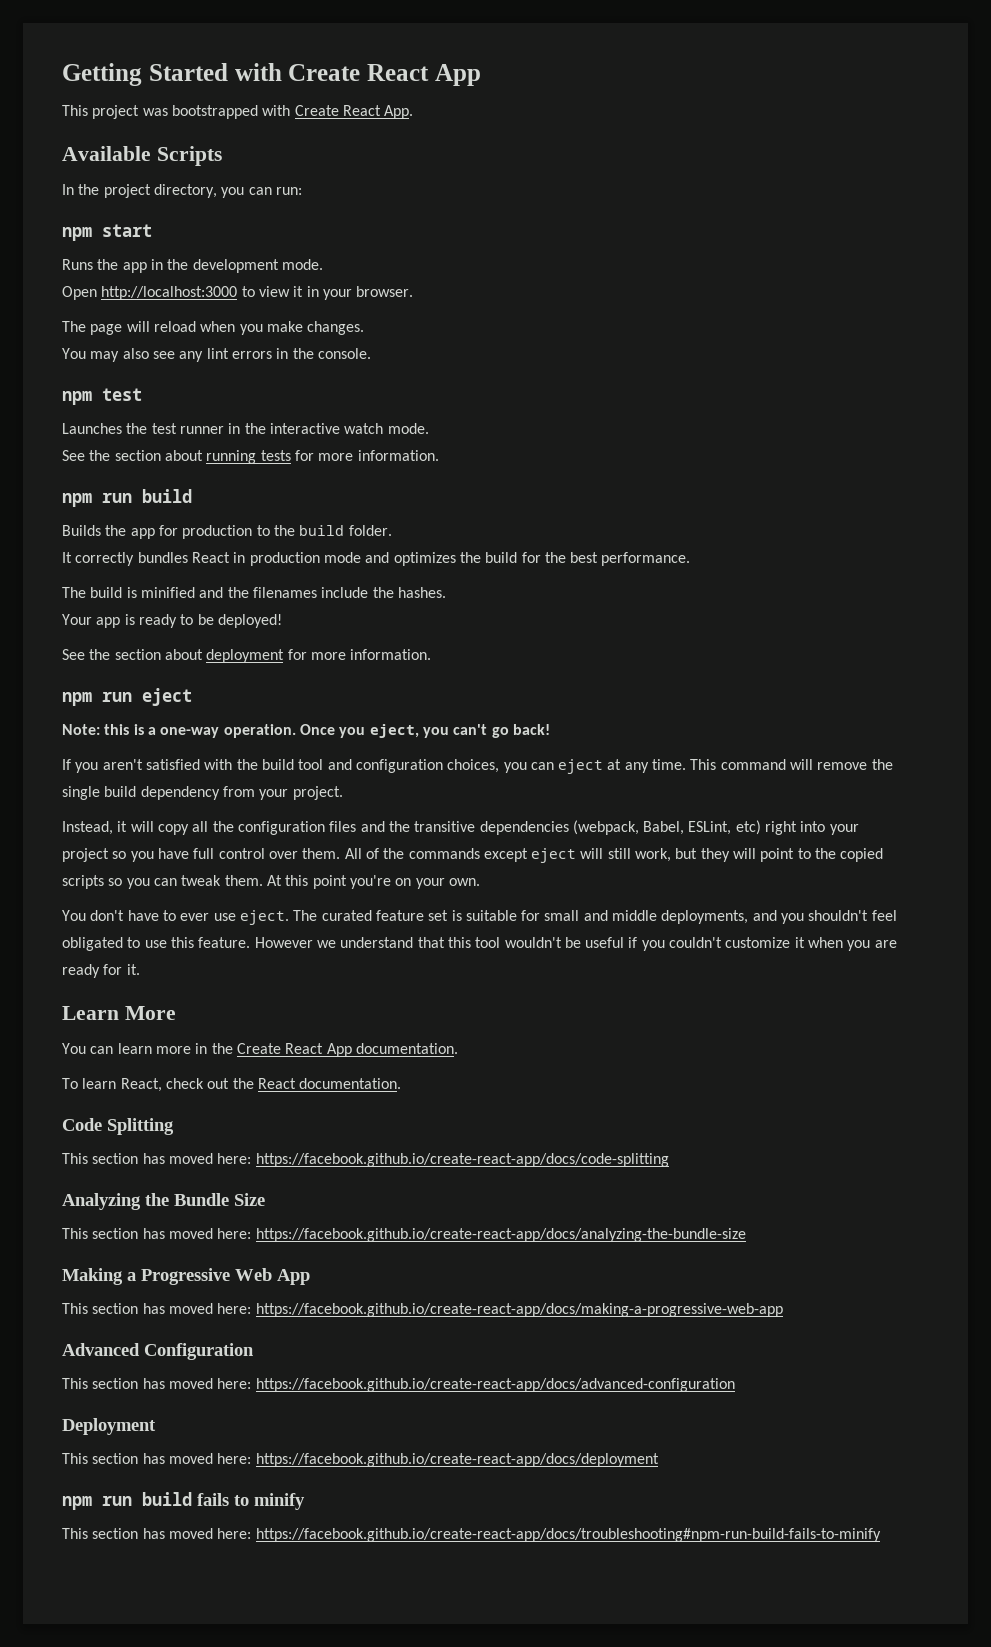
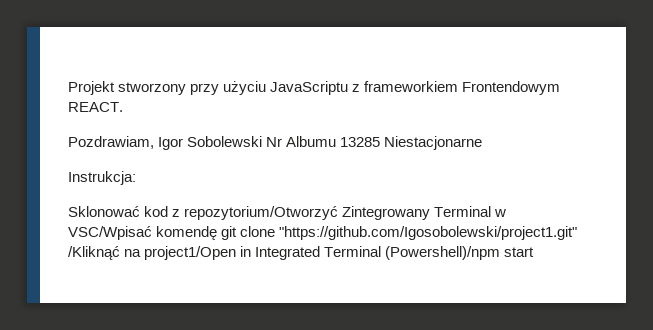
[62,63,481,86] [62,105,414,119] [62,146,222,166] [62,184,302,198] [62,224,152,241] [62,259,323,273] [62,286,414,300] [62,321,365,335] [62,348,371,362] [62,388,142,405] [62,423,429,434] [62,450,439,464] [62,489,192,507] [62,525,392,539] [62,552,691,566] [62,587,446,598] [62,614,282,628] [62,649,432,663] [62,688,192,706] [62,724,550,738] [62,759,893,774] [62,786,343,800] [62,820,859,835] [62,848,884,863] [62,875,480,889] [62,910,897,925] [62,937,897,951] [62,964,140,978] [62,1006,176,1020] [62,1043,458,1057] [62,1078,402,1092] [62,1118,174,1135] [62,1153,669,1167] [62,1193,265,1210] [62,1228,746,1242] [62,1268,310,1285] [62,1303,783,1317] [62,1343,254,1360] [62,1378,735,1392] [62,1418,156,1435] [62,1453,659,1467] [62,1492,305,1510] [62,1528,881,1542] Getting Started with Create React App // This project was bootstrapped with Create React App. // Available Scripts // In the project directory, you can run: // npm start // Runs the app in the development mode. // Open http://localhost:3000 to view it in your browser. // The page will reload when you make changes. // You may also see any lint errors in the console. // npm test // Launches the test runner in the interactive watch mode. // See the section about running tests for more information. // npm run build // Builds the app for production to the build folder. // It correctly bundles React in production mode and optimizes the build for the best performance. // The build is minified and the filenames include the hashes. // Your app is ready to be deployed! // See the section about deployment for more information. // npm run eject // Note: this is a one-way operation. Once you eject, you can't go back! // If you aren't satisfied with the build tool and configuration choices, you can eject at any time. This command will remove the single build dependency from your project. // Instead, it will copy all the configuration files and the transitive dependencies (webpack, Babel, ESLint, etc) right into your project so you have full control over them. All of the commands except eject will still work, but they will point to the copied scripts so you can tweak them. At this point you're on your own. // You don't have to ever use eject. The curated feature set is suitable for small and middle deployments, and you shouldn't feel obligated to use this feature. However we understand that this tool wouldn't be useful if you couldn't customize it when you are ready for it. // Learn More // You can learn more in the Create React App documentation. // To learn React, check out the React documentation. // Code Splitting // This section has moved here: https://facebook.github.io/create-react-app/docs/code-splitting // Analyzing the Bundle Size // This section has moved here: https://facebook.github.io/create-react-app/docs/analyzing-the-bundle-size // Making a Progressive Web App // This section has moved here: https://facebook.github.io/create-react-app/docs/making-a-progressive-web-app // Advanced Configuration // This section has moved here: https://facebook.github.io/create-react-app/docs/advanced-configuration // Deployment // This section has moved here: https://facebook.github.io/create-react-app/docs/deployment // npm run build fails to minify // This section has moved here: https://facebook.github.io/create-react-app/docs/troubleshooting#npm-run-build-fails-to-minify -> [68,81,561,95] [68,102,123,112] [68,136,483,150] [68,171,136,185] [68,206,507,220] [68,226,578,240] [68,246,535,260] Projekt stworzony przy użyciu JavaScriptu z frameworkiem Frontendowym REACT. // Pozdrawiam, Igor Sobolewski Nr Albumu 13285 Niestacjonarne // Instrukcja: // Sklonować kod z repozytorium/Otworzyć Zintegrowany Terminal w VSC/Wpisać komendę git clone "https://github.com/Igosobolewski/project1.git" /Kliknąć na project1/Open in Integrated Terminal (Powershell)/npm start

